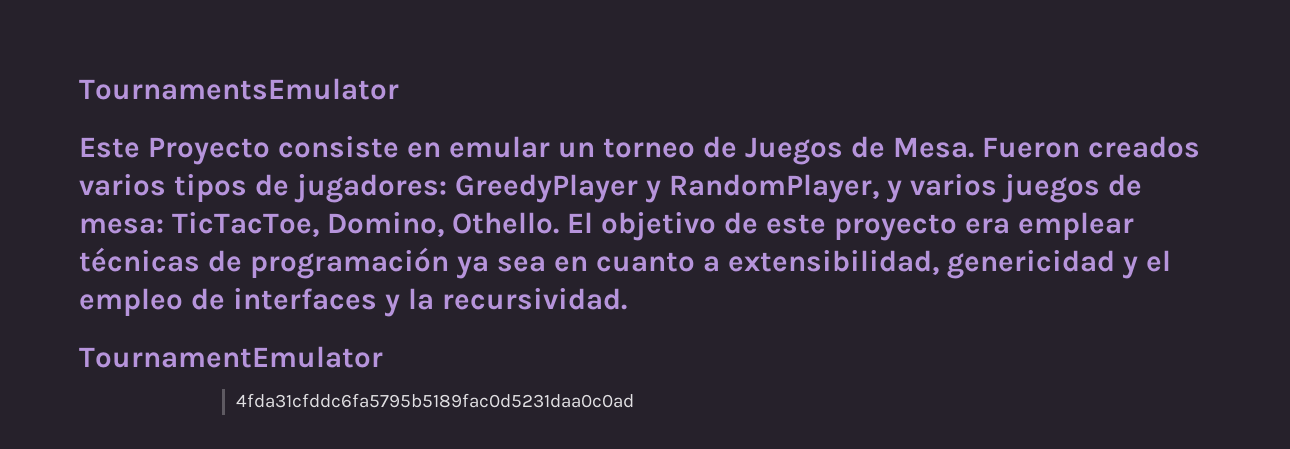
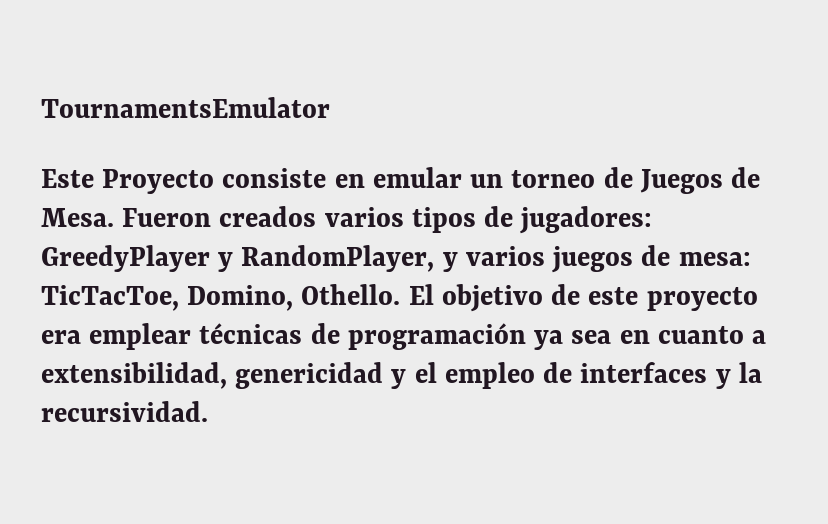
[79,346,383,368] [235,393,634,408] // TournamentEmulator // 4fda31cfddc6fa5795b5189fac0d5231daa0c0ad -> (208, 411) none

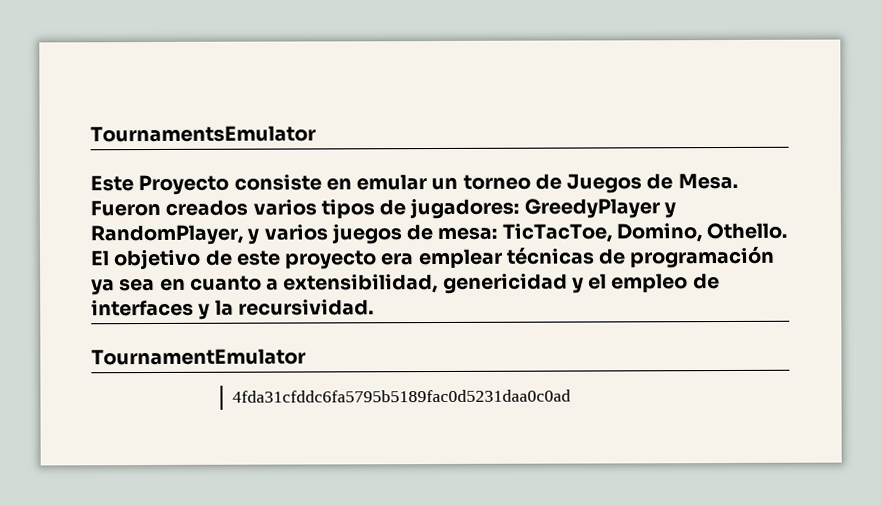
(208, 411) none -> [91,348,306,366] [232,389,572,403] // TournamentEmulator // 4fda31cfddc6fa5795b5189fac0d5231daa0c0ad

